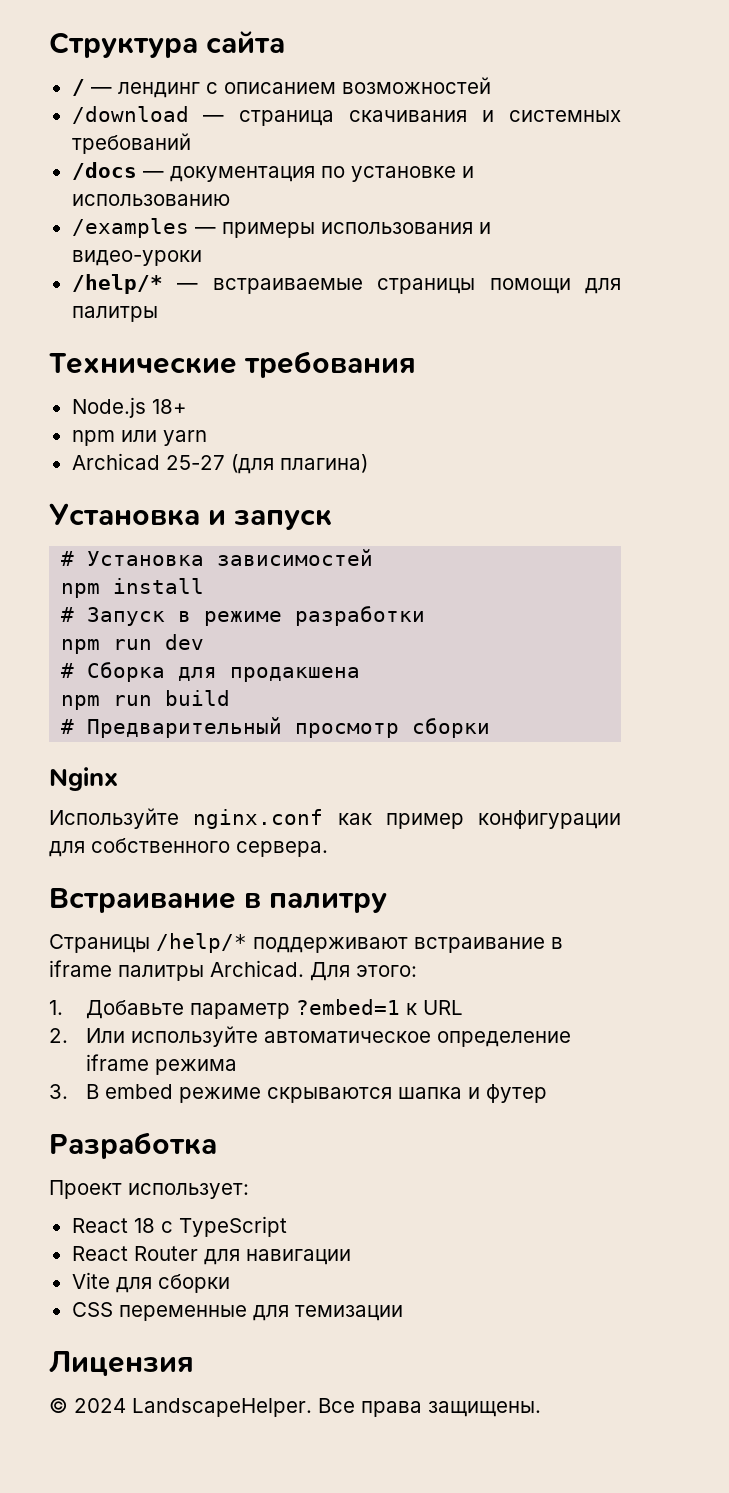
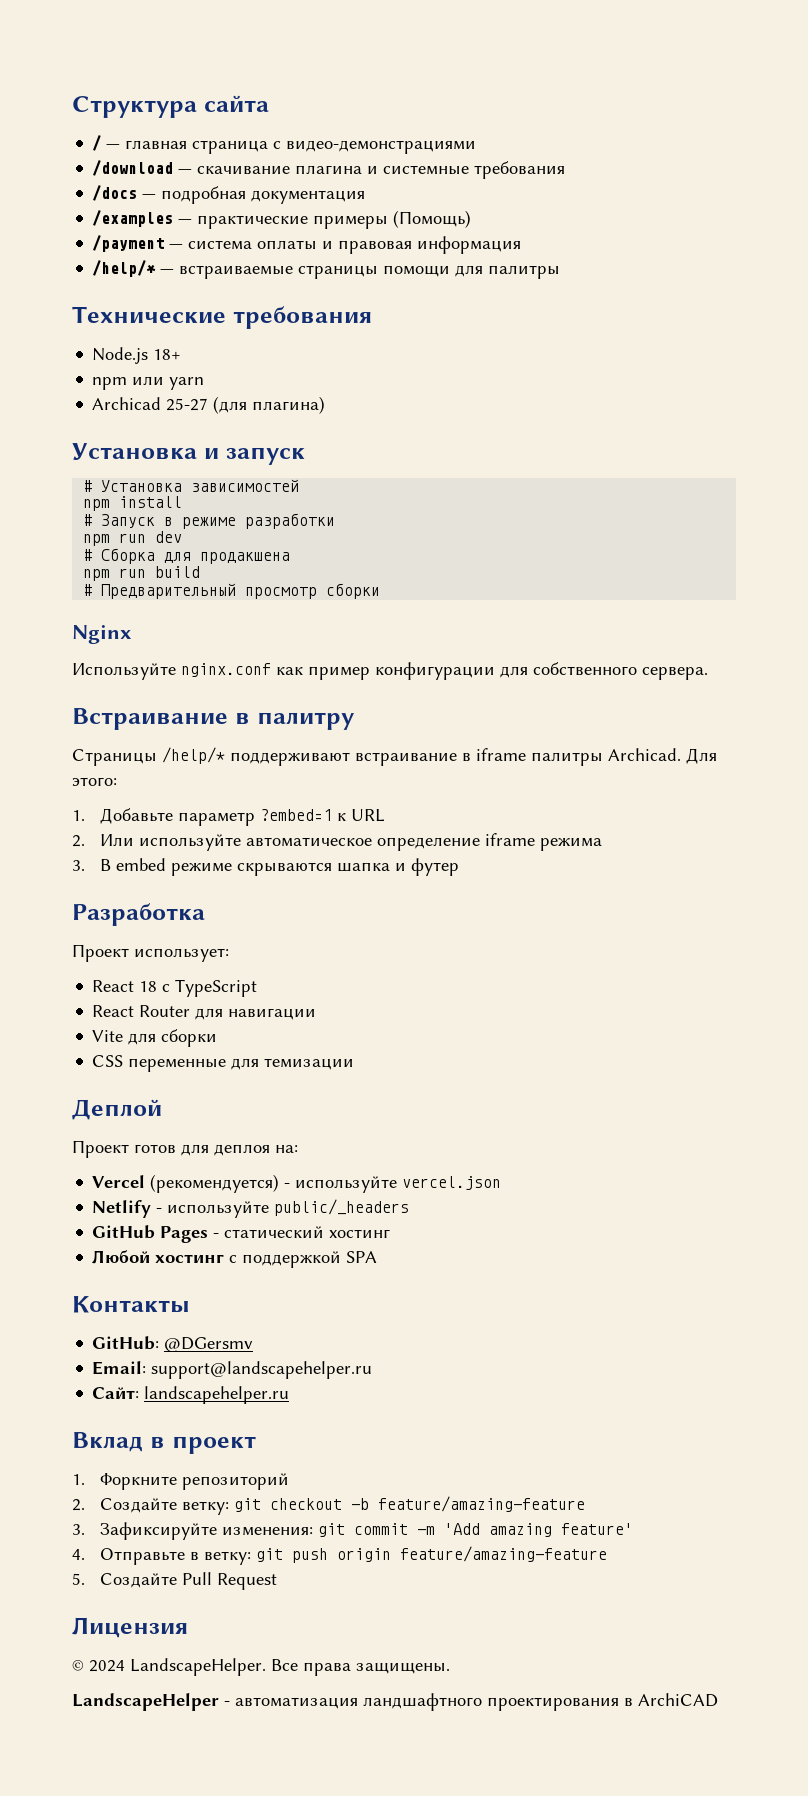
[117,77,491,98] [71,106,621,126] [71,133,191,154] лендинг с описанием возможностей // /download — страница скачивания и системных требований -> [125,140,477,154] [92,160,566,179] главная страница с видео-демонстрациями // /download — скачивание плагина и системные требования
(164, 174) none -> [161,186,247,204] подробная
[320,166,474,182] [71,194,230,206] [71,218,491,238] [71,250,202,266] по установке и использованию // /examples — примеры использования и видео-уроки -> [92,210,472,229] [92,235,522,254] // /examples — практические примеры (Помощь) // /payment — система оплаты и правовая информация
(403, 1313) none -> [72,1099,162,1120] [72,1140,298,1158] [92,1174,502,1193] [92,1199,410,1218] [92,1225,391,1243] [92,1250,378,1268] [72,1296,190,1313] [92,1336,254,1352] [92,1361,373,1379] [92,1386,290,1404] [72,1432,256,1454] [72,1473,289,1490] [72,1496,585,1515] [72,1522,633,1540] [72,1546,607,1565] [72,1572,277,1590] // Деплой // Проект готов для деплоя на: // Vercel (рекомендуется) - используйте vercel.json // Netlify - используйте public/_headers // GitHub Pages - статический хостинг // Любой хостинг с поддержкой SPA // Контакты // GitHub: @DGersmv // Email: support@landscapehelper.ru // Сайт: landscapehelper.ru // Вклад в проект // 1. Форкните репозиторий // 2. Создайте ветку: git checkout -b feature/amazing-feature // 3. Зафиксируйте изменения: git commit -m 'Add amazing feature' // 4. Отправьте в ветку: git push origin feature/amazing-feature // 5. Создайте Pull Request
(541, 1409) none -> [72,1693,718,1711] // LandscapeHelper - автоматизация ландшафтного проектирования в ArchiCAD

